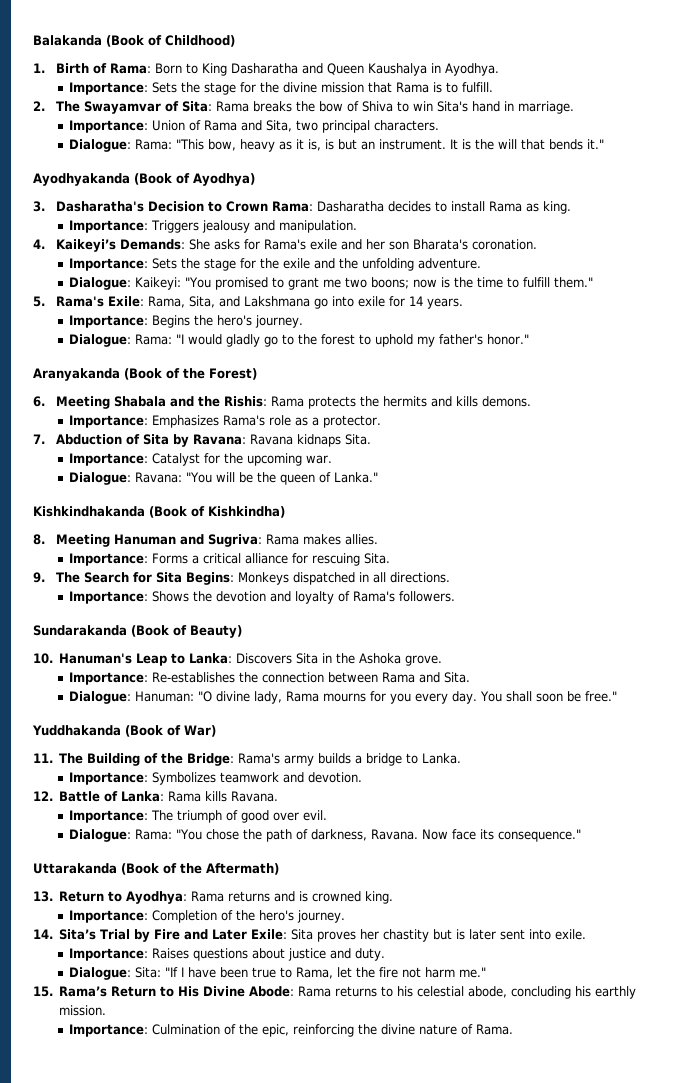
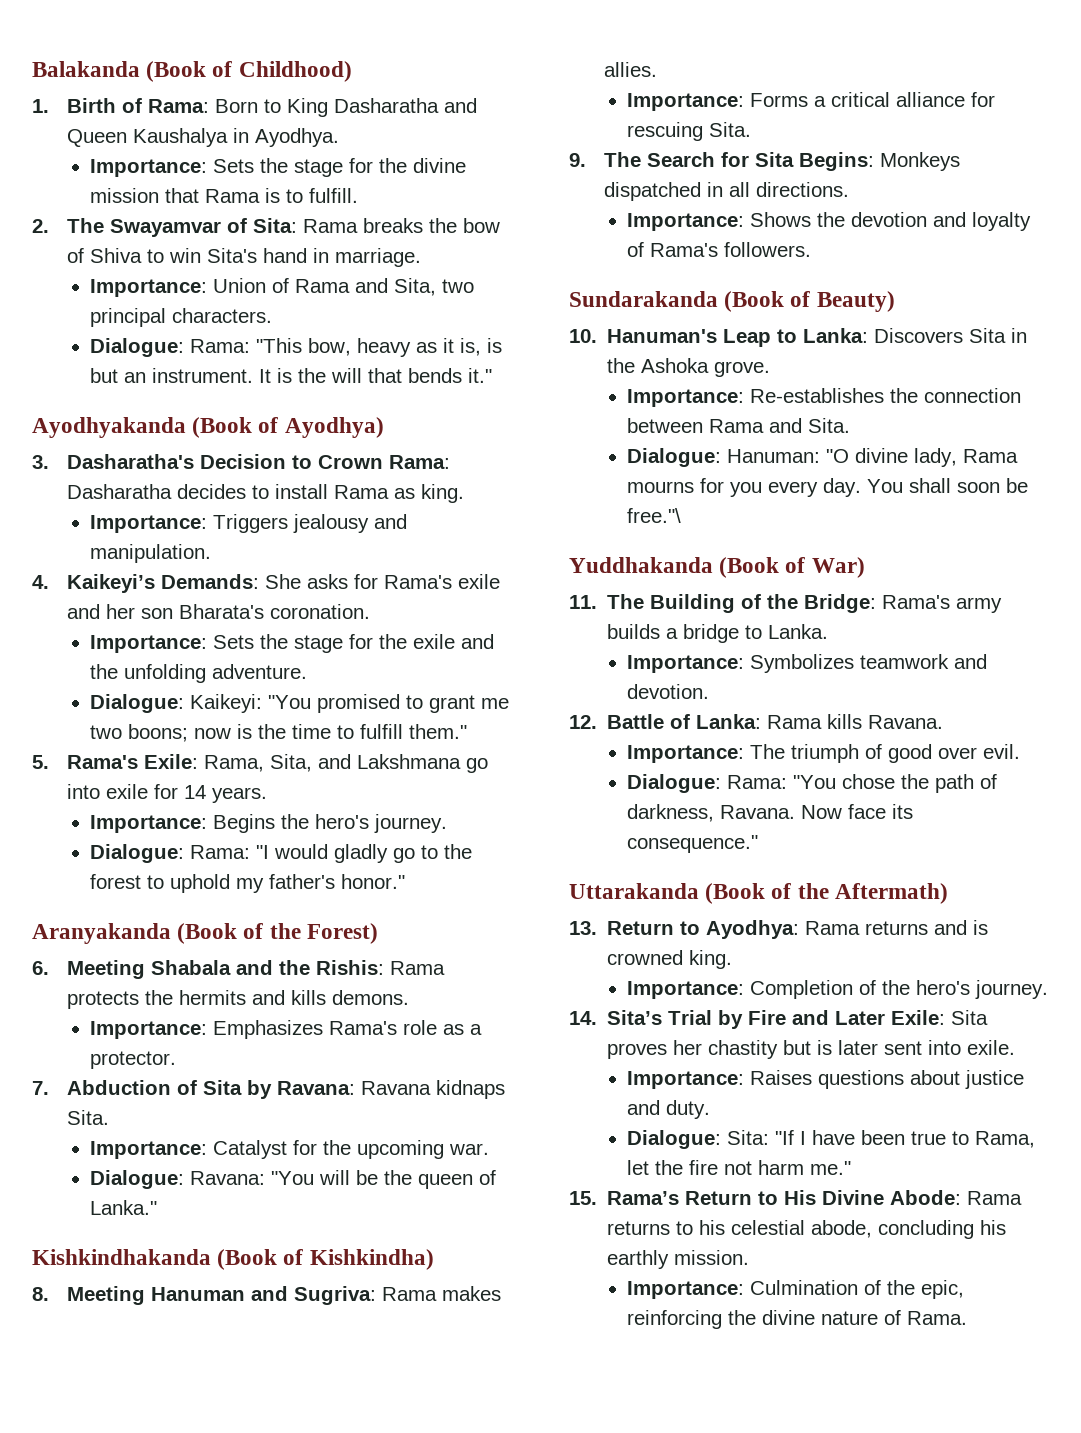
[585,691,618,702] free." -> [627,508,682,523] free."\

